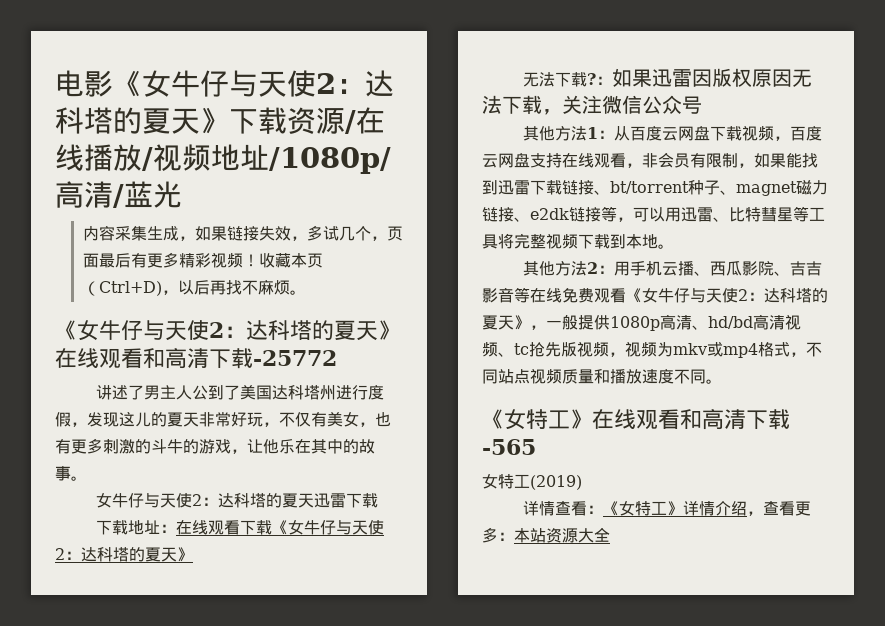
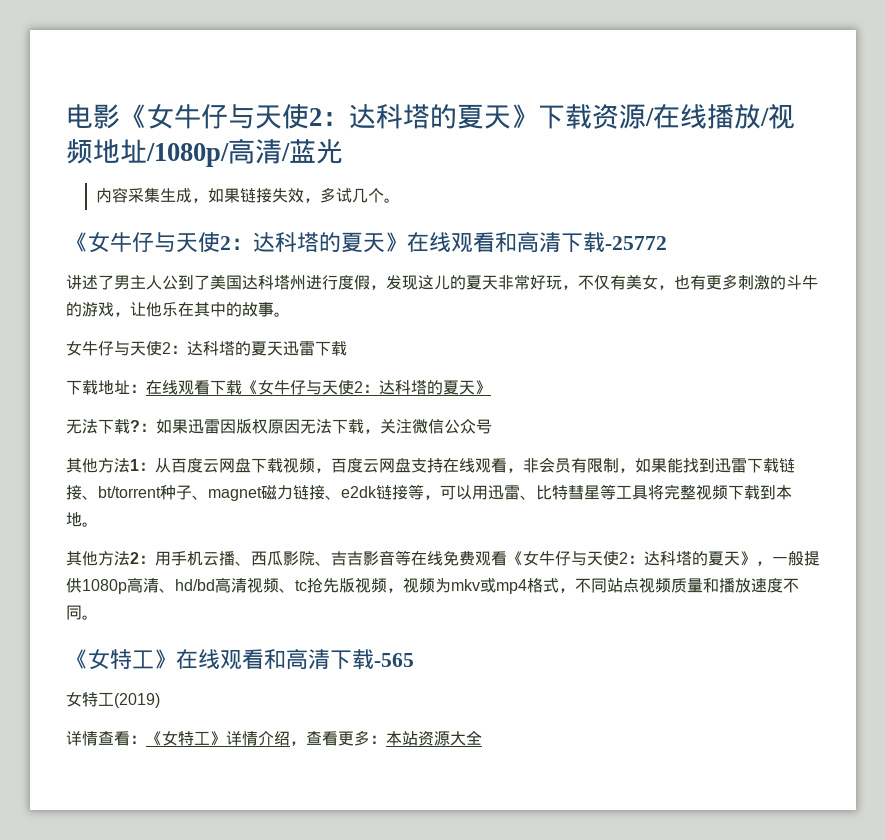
[370,226,403,241] [82,252,323,268] [82,280,290,296] ，页面最后有更多精彩视频！收藏本页（Ctrl+D)，以后再找不麻烦 -> (385, 195) none

